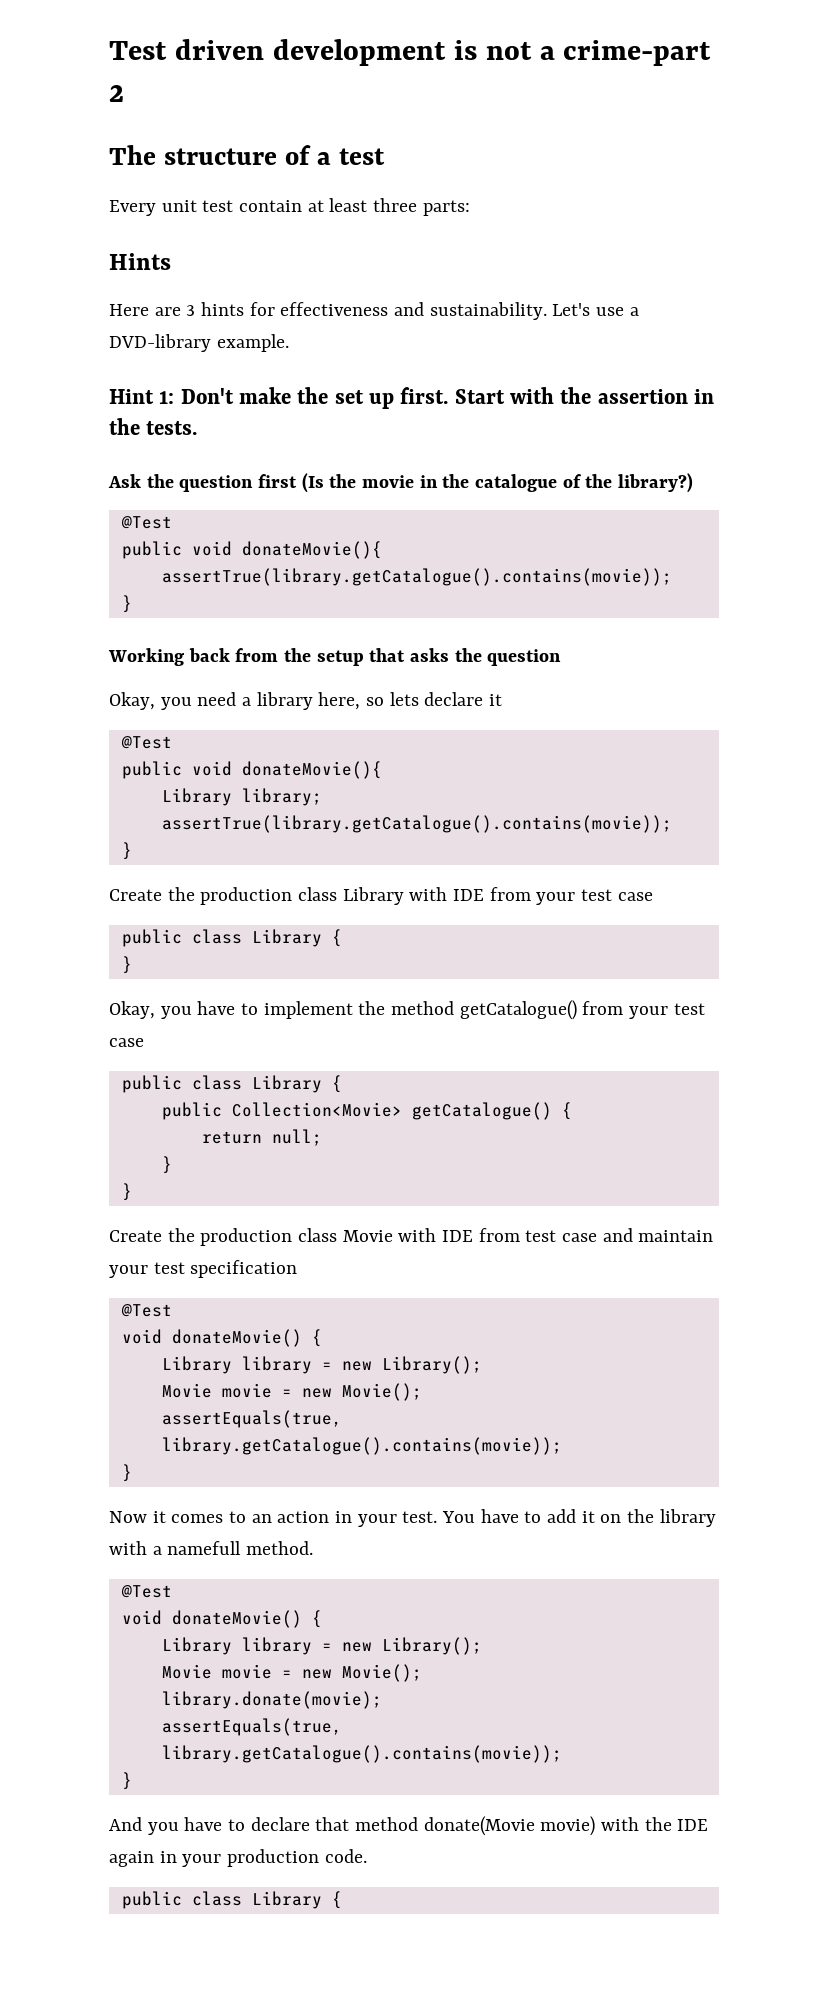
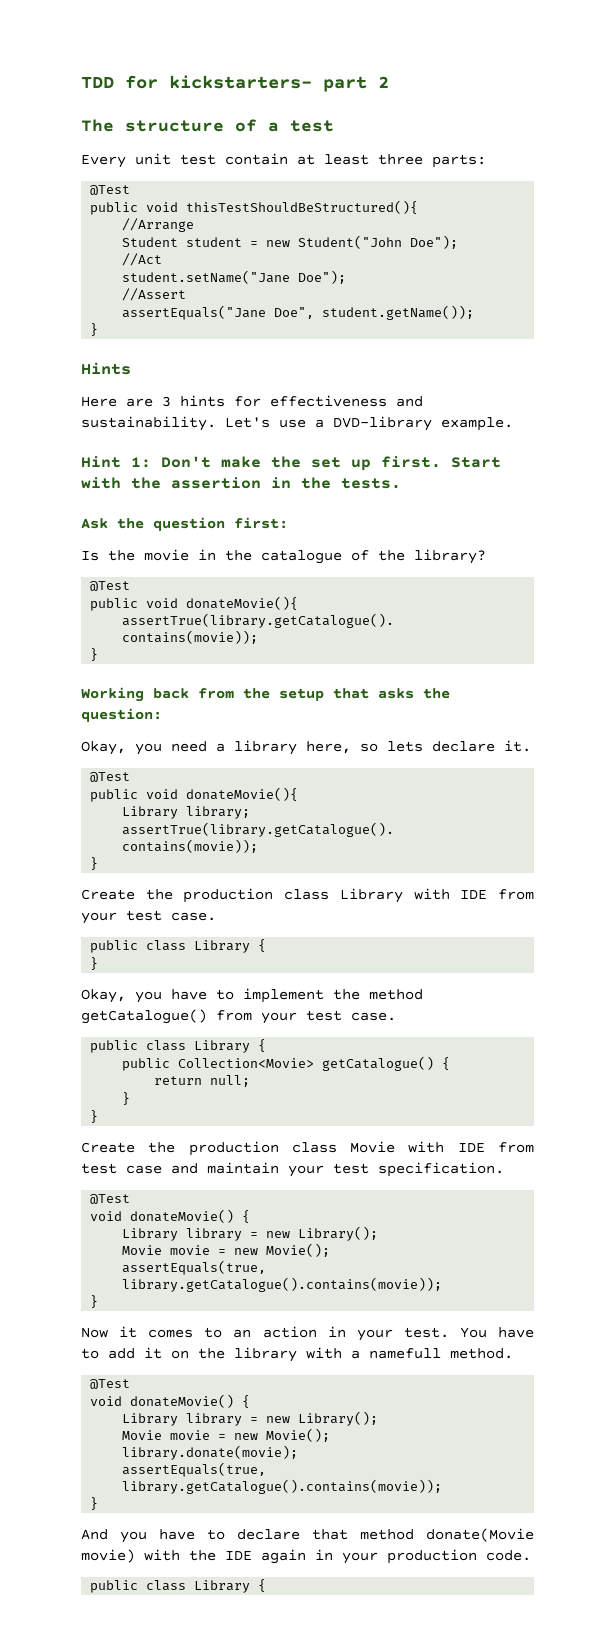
[109,39,712,66] Test driven development is not a crime-part -> [81,75,367,92] TDD for kickstarters- part
(470, 208) none -> [90,185,131,195] [90,200,419,215] [122,218,195,232] [122,235,459,249] [122,253,163,266] [122,270,347,284] [122,288,187,301] [122,305,475,320] [90,323,99,336] // @Test // public void thisTestShouldBeStructured(){ // //Arrange // Student student = new Student("John Doe"); // //Act // student.setName("Jane Doe"); // //Assert // assertEquals("Jane Doe", student.getName()); // }
[258,473,324,493] first (Is -> [234,517,288,529] [81,551,99,561] first: // Is
[618,473,694,493] library?) -> [414,549,486,564] library?
[487,649,562,666] question -> [81,708,162,722] question:
[489,694,503,706] it -> [504,740,531,752] it.
[617,892,653,901] case -> [171,912,216,921] case.
[109,1038,144,1047] case -> [351,1012,396,1021] case.
[190,1260,298,1278] specification -> [378,1162,504,1177] specification.

